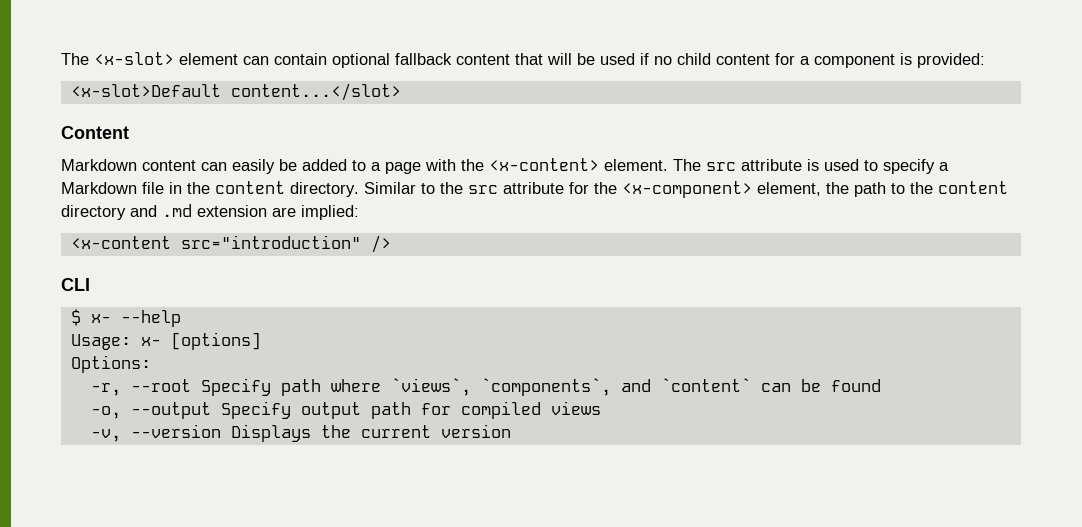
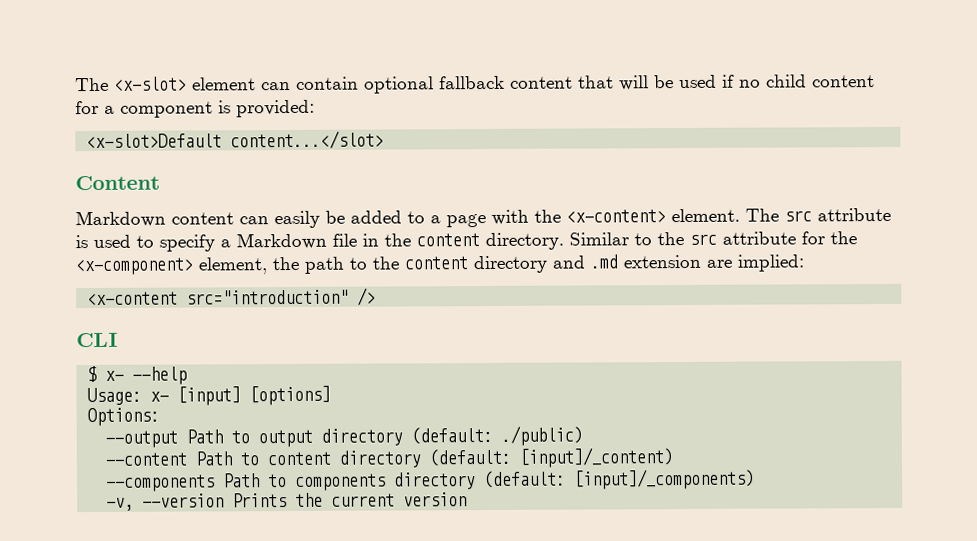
(161, 341) none -> [177,386,242,406] [input]
[90,378,881,396] [90,401,601,419] -r, --root Specify path where `views`, `components`, and `content` can be found // -o, --output Specify output path for compiled views -> [105,425,584,448] [105,447,674,468] [106,468,756,492] --output Path to output directory (default: ./public) // --content Path to content directory (default: [input]/_content) // --components Path to components directory (default: [input]/_components)
[230,424,311,442] Displays -> [232,493,288,508] Prints

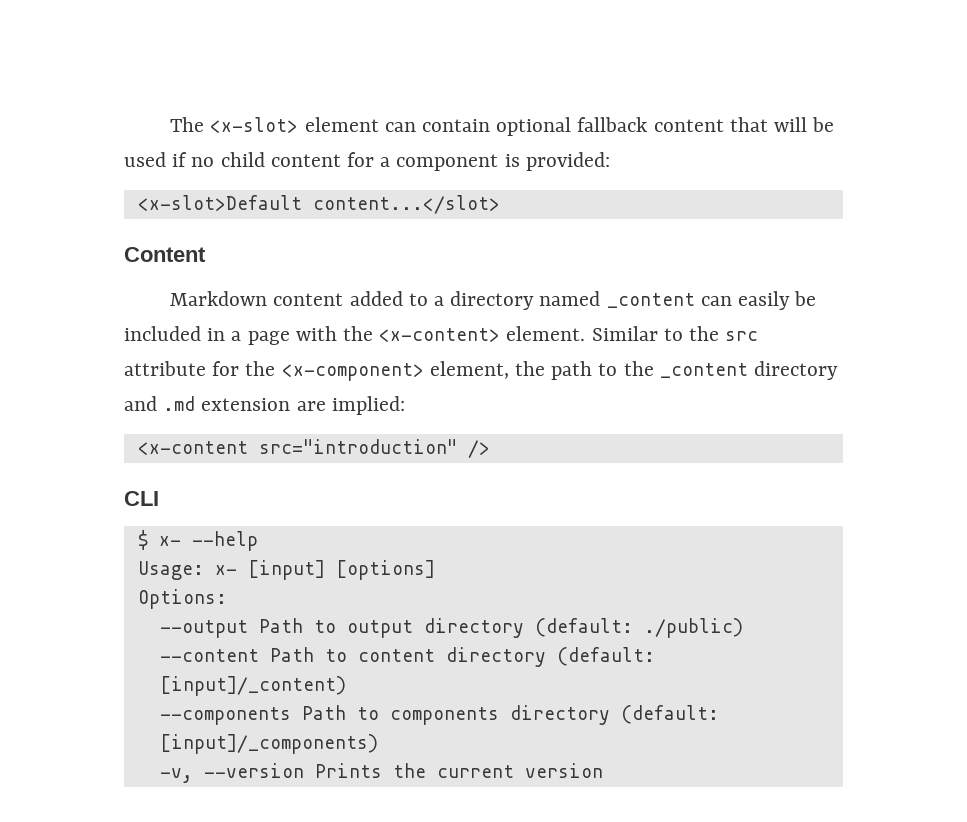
(234, 218) none -> [349,291,695,310] added to a directory named _content
[350,210,425,224] added to -> [124,326,226,341] included in
[745,207,891,222] [75,232,564,252] The src attribute is used to specify a Markdown file in the content directory. -> (586, 333) none
[404,256,468,270] content -> [659,363,748,378] _content

